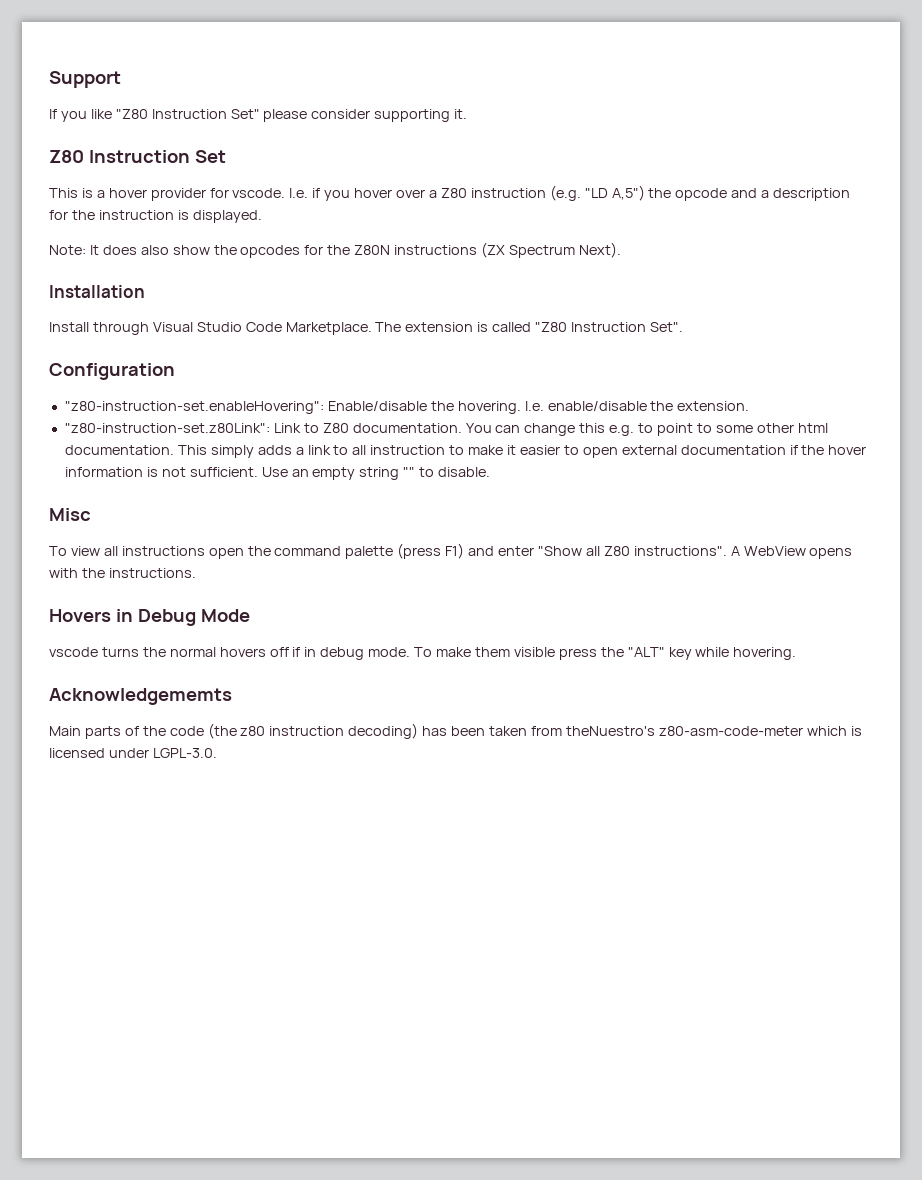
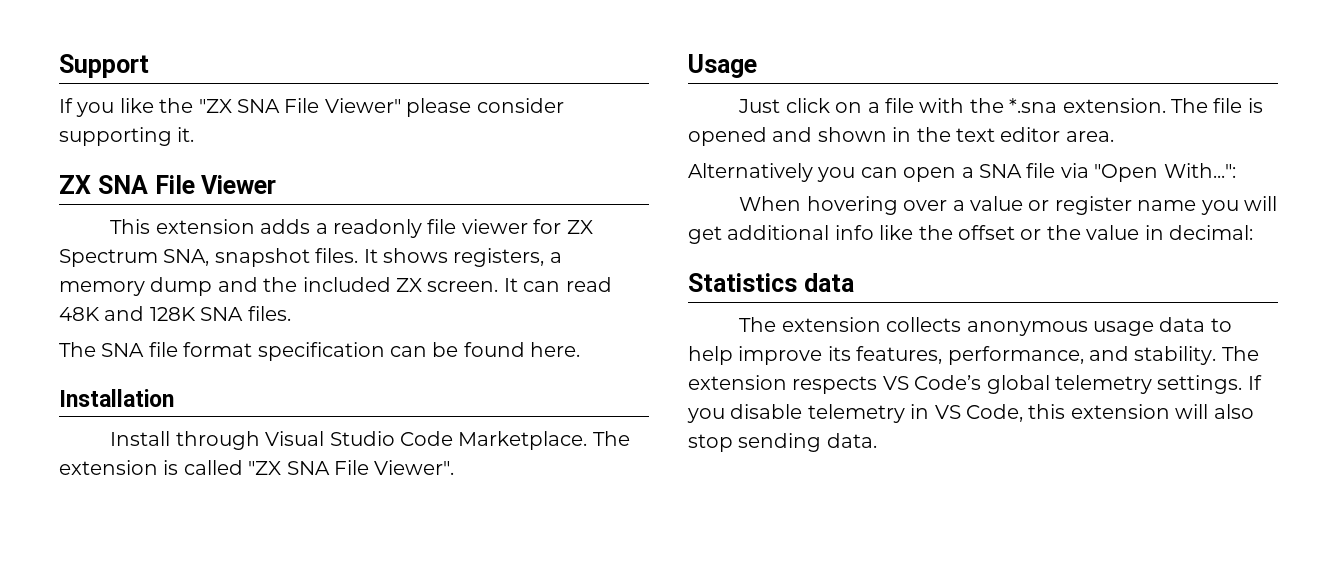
[115,109,260,119] "Z80 Instruction Set" -> [159,98,401,113] the "ZX SNA File Viewer"
[49,150,226,163] [49,185,851,201] [49,210,262,223] [49,242,621,258] Z80 Instruction Set // This is a hover provider for vscode. I.e. if you hover over a Z80 instruction (e.g. "LD A,5") the opcode and a description for the instruction is displayed. // Note: It does also show the opcodes for the Z80N instructions (ZX Spectrum Next). -> [59,175,277,194] [110,219,593,238] [59,248,562,267] [59,277,612,296] [59,306,291,321] [59,342,581,361] ZX SNA File Viewer // This extension adds a readonly file viewer for ZX Spectrum SNA, snapshot files. It shows registers, a memory dump and the included ZX screen. It can read 48K and 128K SNA files. // The SNA file format specification can be found here.
[535,322,683,332] [49,363,175,380] [64,401,750,414] [64,423,828,436] [64,445,867,458] [64,467,491,480] [49,508,91,521] [49,543,853,559] [49,568,196,578] [49,609,250,626] [49,647,797,660] [49,688,232,705] [49,723,862,739] [49,748,217,758] "Z80 Instruction Set". // Configuration // "z80-instruction-set.enableHovering": Enable/disable the hovering. I.e. enable/disable the extension. // "z80-instruction-set.z80Link": Link to Z80 documentation. You can change this e.g. to point to some other html documentation. This simply adds a link to all instruction to make it easier to open external documentation if the hover information is not sufficient. Use an empty string "" to disable. // Misc // To view all instructions open the command palette (press F1) and enter "Show all Z80 instructions". A WebView opens with the instructions. // Hovers in Debug Mode // vscode turns the normal hovers off if in debug mode. To make them visible press the "ALT" key while hovering. // Acknowledgememts // Main parts of the code (the z80 instruction decoding) has been taken from theNuestro's z80-asm-code-meter which is licensed under LGPL-3.0. -> [248,460,455,475] [688,54,757,78] [738,98,1263,113] [688,127,1114,146] [688,163,1236,182] [739,196,1277,215] [688,225,1253,244] [688,273,854,292] [739,317,1232,336] [688,346,1259,365] [688,375,1262,394] [687,404,1254,423] [688,433,877,452] "ZX SNA File Viewer". // Usage // Just click on a file with the *.sna extension. The file is opened and shown in the text editor area. // Alternatively you can open a SNA file via "Open With...": // When hovering over a value or register name you will get additional info like the offset or the value in decimal: // Statistics data // The extension collects anonymous usage data to help improve its features, performance, and stability. The extension respects VS Code’s global telemetry settings. If you disable telemetry in VS Code, this extension will also stop sending data.

